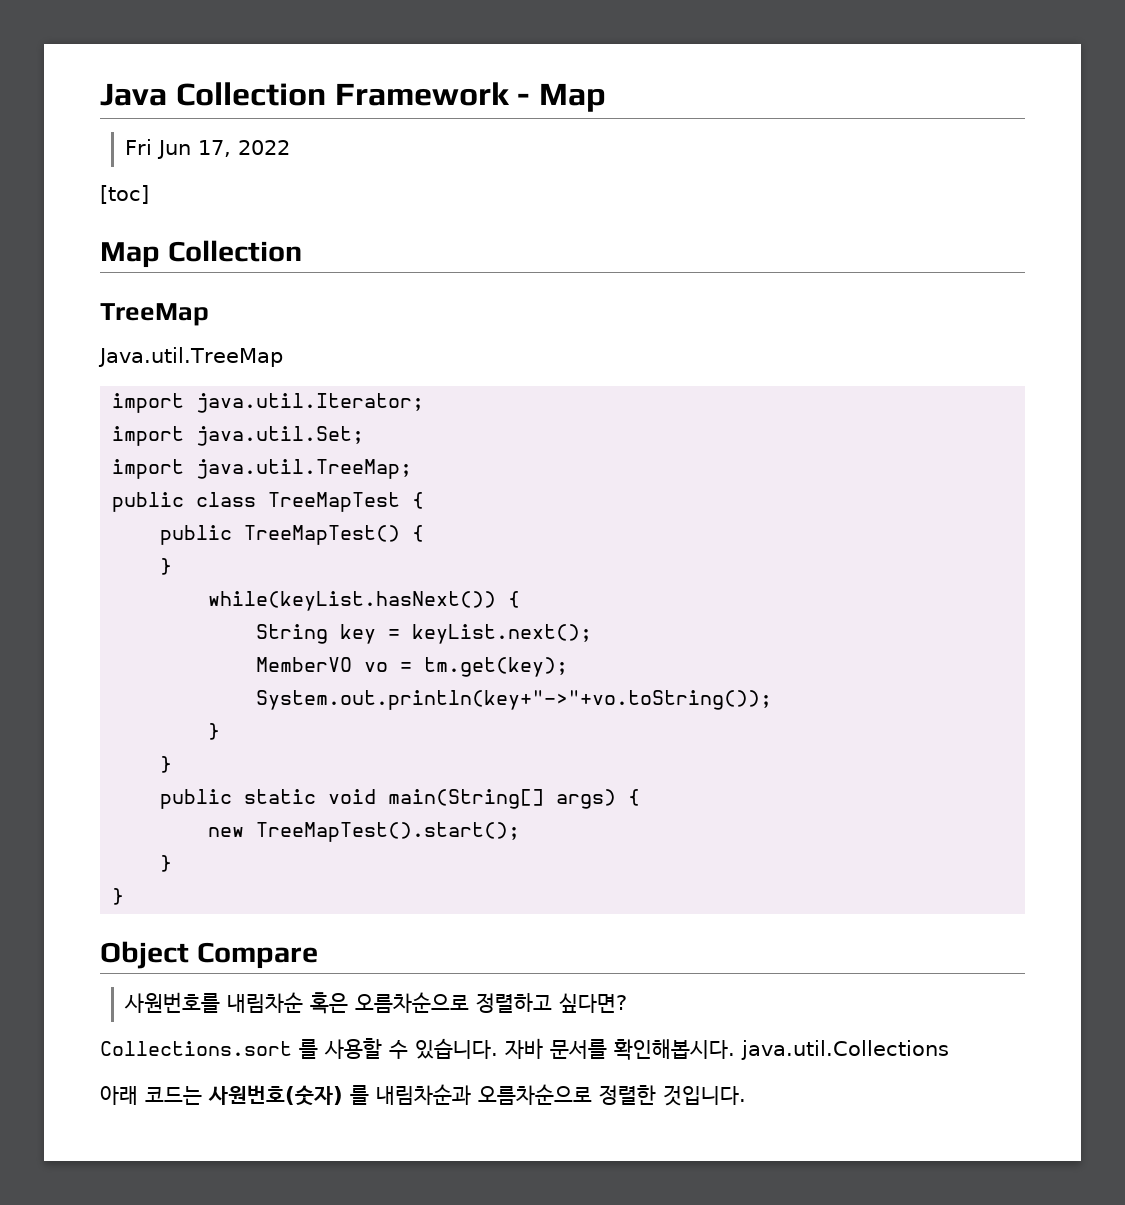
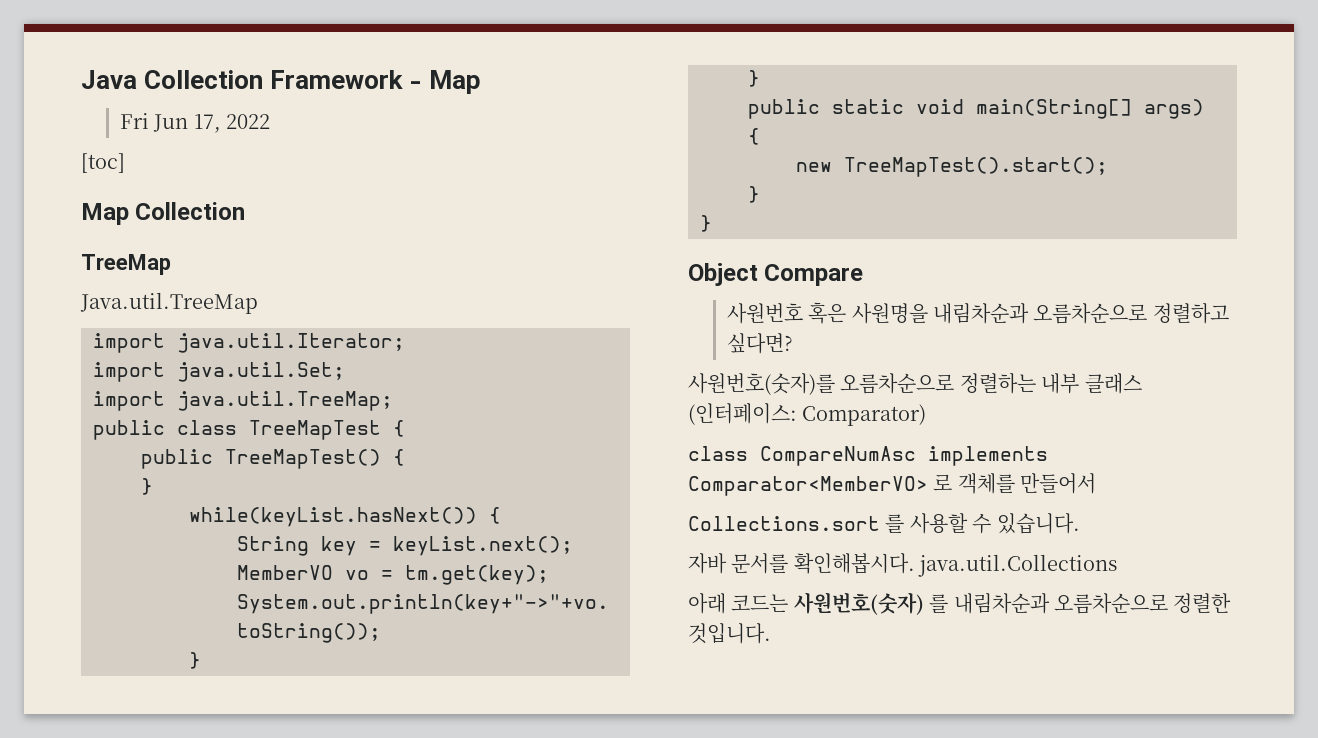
[124,992,349,1014] 사원번호를 내림차순 혹은 -> [726,302,1029,324] 사원번호 혹은 사원명을 내림차순과
(628, 1003) none -> [688,373,1142,395] [688,403,927,426] [688,446,1048,466] [688,473,1097,496] // 사원번호(숫자)를 오름차순으로 정렬하는 내부 클래스 (인터페이스: Comparator) // class CompareNumAsc implements Comparator<MemberVO> 로 객체를 만들어서
(498, 1048) none -> (1080, 523) //

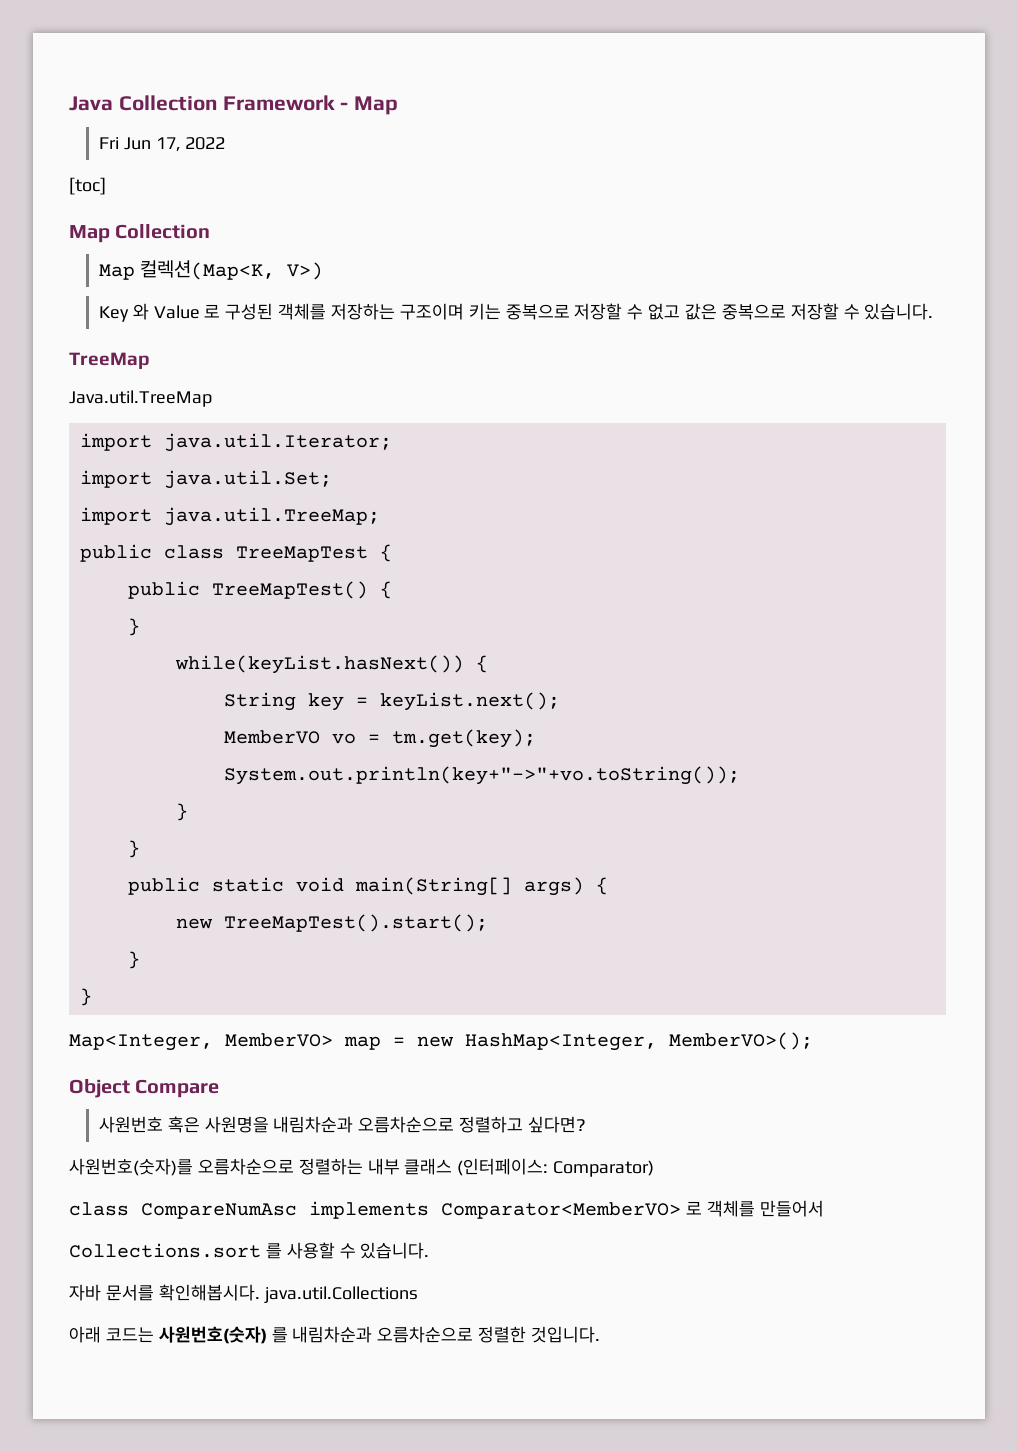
(246, 211) none -> [98,260,324,280] [98,303,934,322] // Map 컬렉션(Map<K, V>) // Key 와 Value 로 구성된 객체를 저장하는 구조이며 키는 중복으로 저장할 수 없고 값은 중복으로 저장할 수 있습니다.
(712, 223) none -> [69,1032,813,1051] // Map<Integer, MemberVO> map = new HashMap<Integer, MemberVO>();

